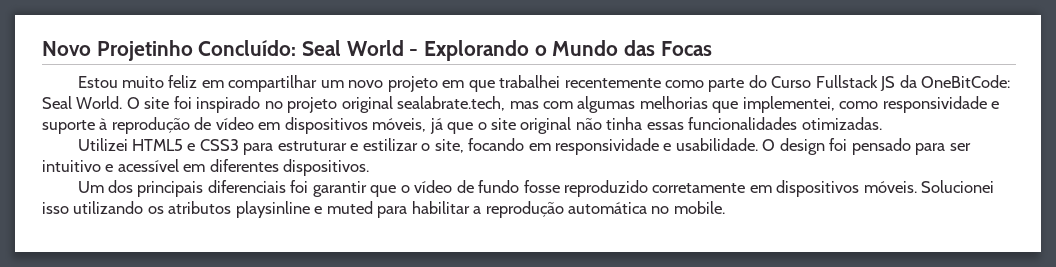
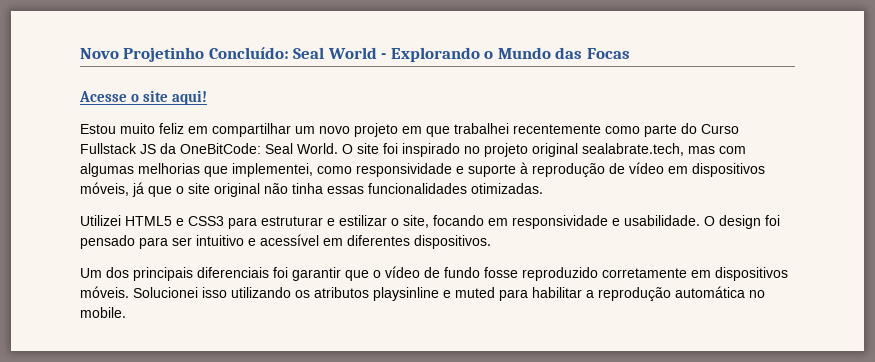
(712, 48) none -> [79,90,208,105] // Acesse o site aqui!

